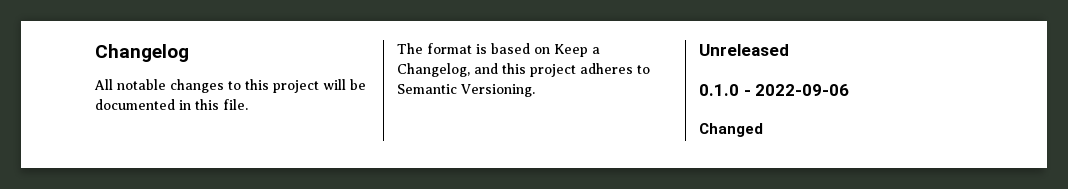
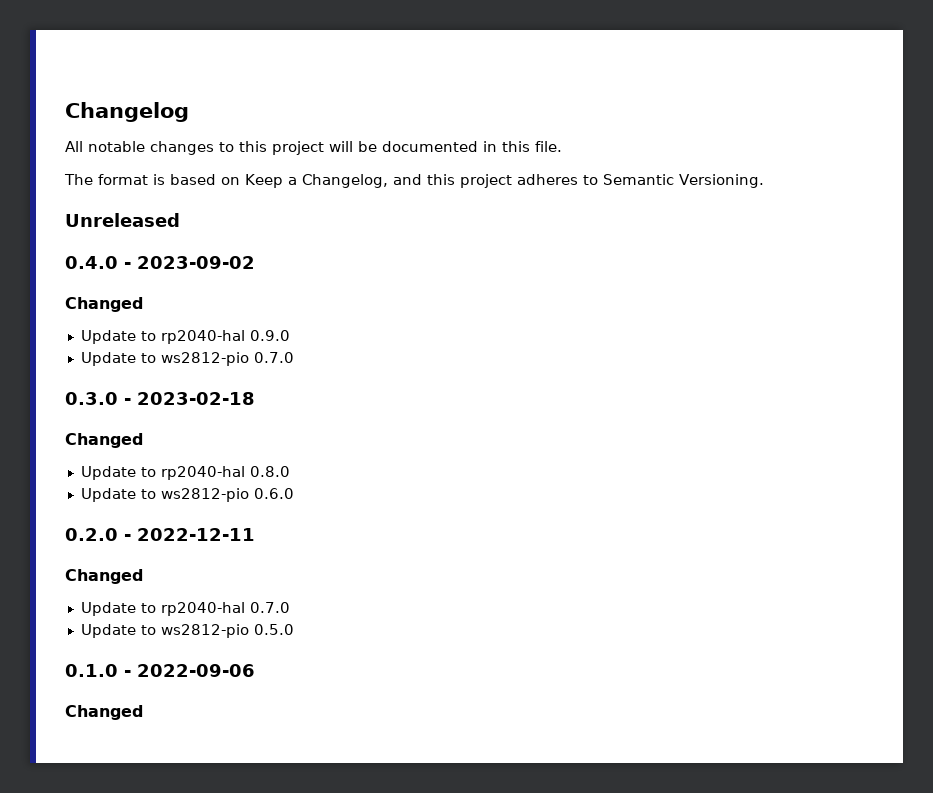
(789, 50) none -> [65,256,255,269] [65,297,143,312] [80,330,290,344] [80,352,294,366] [65,392,255,405] [65,433,143,448] [80,466,290,480] [80,488,294,502] [65,528,255,541] [65,569,143,584] [80,602,290,616] [80,624,294,638] // 0.4.0 - 2023-09-02 // Changed // Update to rp2040-hal 0.9.0 // Update to ws2812-pio 0.7.0 // 0.3.0 - 2023-02-18 // Changed // Update to rp2040-hal 0.8.0 // Update to ws2812-pio 0.6.0 // 0.2.0 - 2022-12-11 // Changed // Update to rp2040-hal 0.7.0 // Update to ws2812-pio 0.5.0

